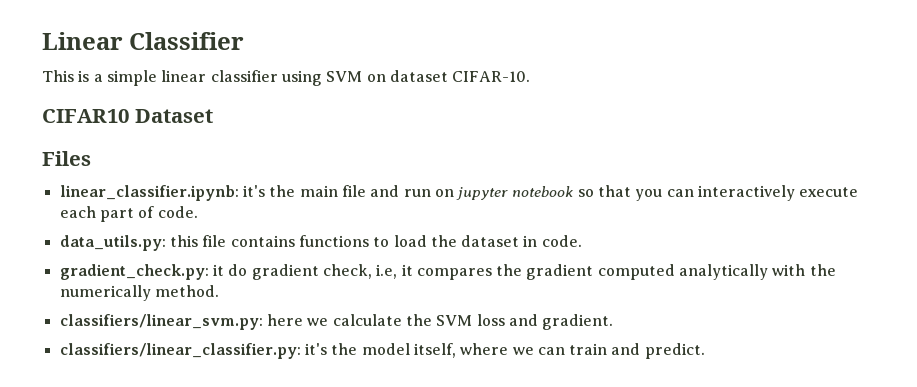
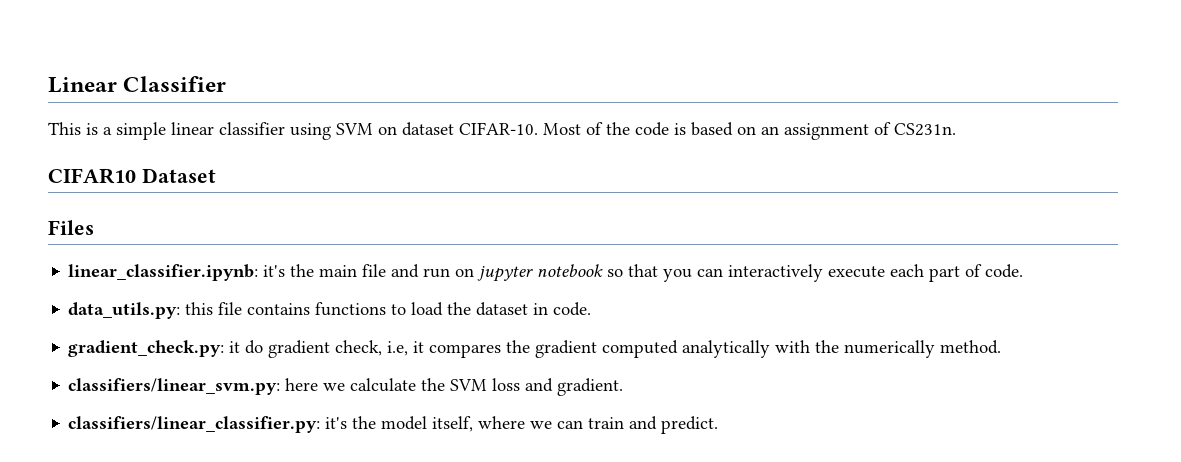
(531, 76) none -> [543,122,956,140] Most of the code is based on an assignment of CS231n.

